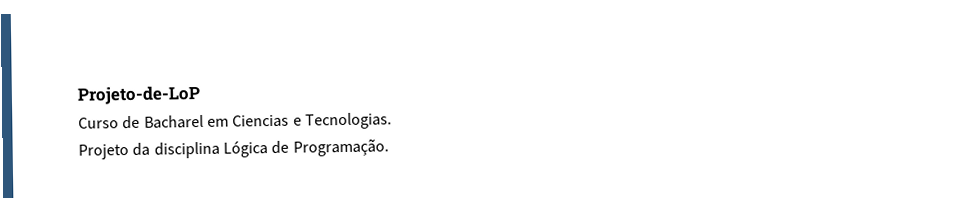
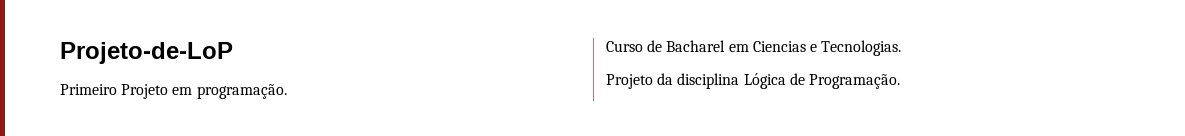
(201, 95) none -> [60,84,287,99] // Primeiro Projeto em programação.

